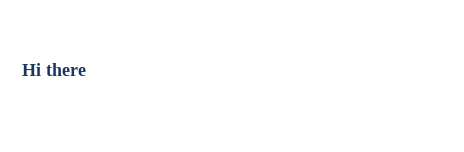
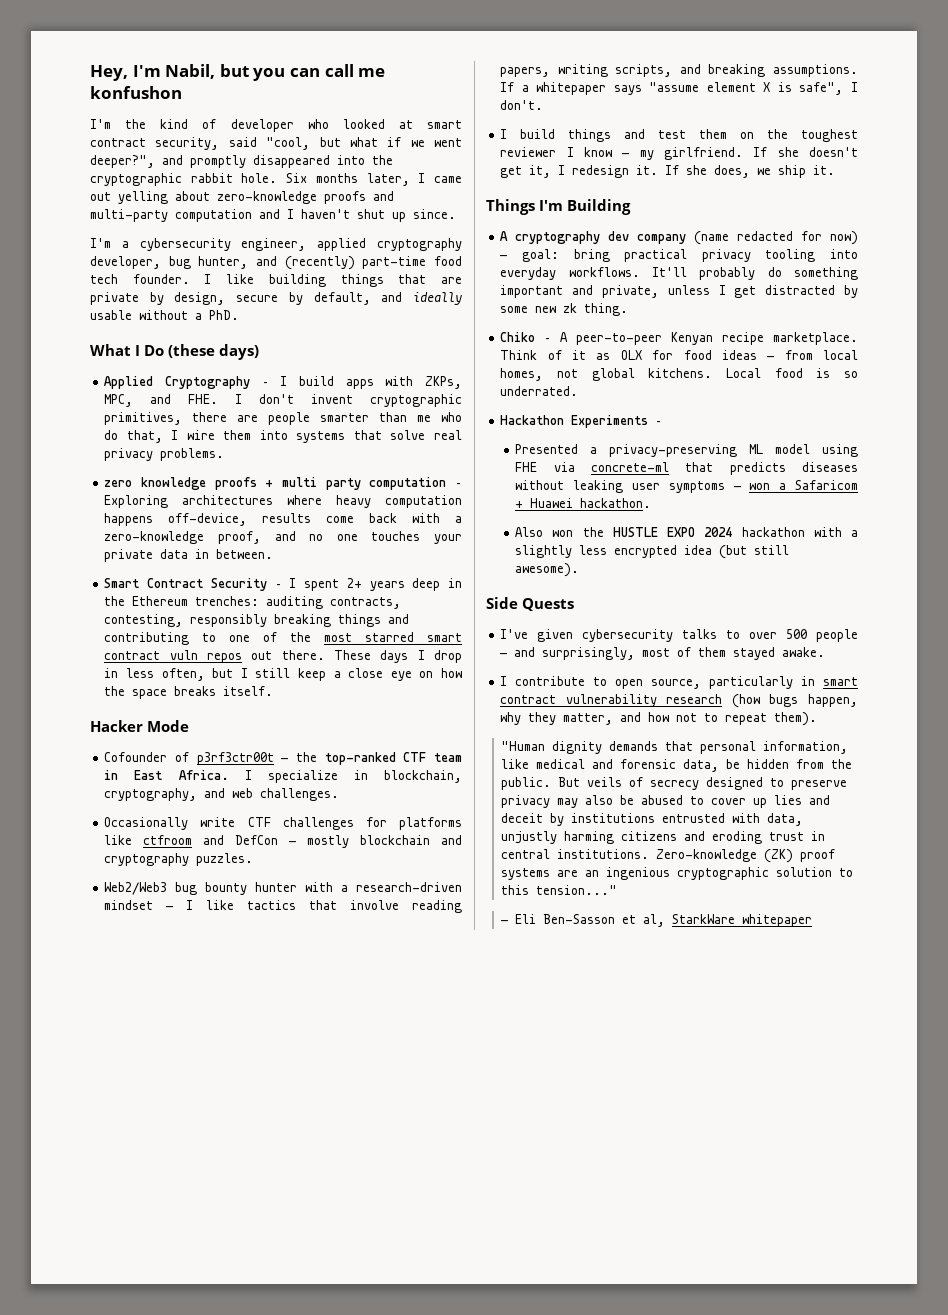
[22,63,86,76] Hi there -> [90,64,386,81] [90,86,182,99] [90,119,462,132] [90,137,462,150] [90,155,393,168] [90,173,463,186] [90,191,394,204] [90,209,456,222] [90,238,463,251] [90,256,462,270] [90,274,463,287] [90,292,463,305] [90,310,239,320] [90,344,259,360] [104,376,462,389] [104,394,462,407] [104,412,462,425] [104,430,462,443] [104,448,225,461] [104,477,462,490] [104,495,462,508] [104,513,462,526] [104,531,462,544] [104,549,274,562] [104,578,463,591] [104,596,402,609] [104,614,410,627] [104,632,462,645] [104,650,462,663] [104,668,462,681] [104,686,274,699] [90,720,189,732] [104,752,462,765] [104,770,462,783] [104,788,340,801] [104,817,462,830] [104,835,462,848] [104,853,254,866] [104,882,462,895] [104,900,462,913] [500,64,858,77] [500,82,858,95] [500,100,544,110] [500,129,858,142] [500,147,858,160] [500,165,836,178] [486,199,631,215] [500,231,858,245] [500,249,858,262] [500,267,858,280] [500,285,858,298] [500,303,629,316] [500,332,858,345] [500,350,858,360] [500,368,858,381] [500,386,579,396] [500,415,663,428] [515,444,858,457] [515,462,858,475] [515,480,858,493] [515,498,652,508] [515,527,858,537] [515,545,790,559] [515,563,580,577] [486,597,574,611] [500,629,858,642] [500,647,826,660] [500,676,858,689] [500,694,858,708] [500,712,818,726] [500,741,848,754] [500,759,852,772] [500,777,847,790] [500,795,830,808] [500,813,803,826] [500,831,825,844] [500,849,835,863] [500,867,853,880] [500,885,617,895] [500,914,812,927] Hey, I'm Nabil, but you can call me konfushon // I'm the kind of developer who looked at smart contract security, said "cool, but what if we went deeper?", and promptly disappeared into the cryptographic rabbit hole. Six months later, I came out yelling about zero-knowledge proofs and multi-party computation and I haven't shut up since. // I'm a cybersecurity engineer, applied cryptography developer, bug hunter, and (recently) part-time food tech founder. I like building things that are private by design, secure by default, and ideally usable without a PhD. // What I Do (these days) // Applied Cryptography – I build apps with ZKPs, MPC, and FHE. I don't invent cryptographic primitives, there are people smarter than me who do that, I wire them into systems that solve real privacy problems. // zero knowledge proofs + multi party computation – Exploring architectures where heavy computation happens off-device, results come back with a zero-knowledge proof, and no one touches your private data in between. // Smart Contract Security – I spent 2+ years deep in the Ethereum trenches: auditing contracts, contesting, responsibly breaking things and contributing to one of the most starred smart contract vuln repos out there. These days I drop in less often, but I still keep a close eye on how the space breaks itself. // Hacker Mode // Cofounder of p3rf3ctr00t — the top-ranked CTF team in East Africa. I specialize in blockchain, cryptography, and web challenges. // Occasionally write CTF challenges for platforms like ctfroom and DefCon — mostly blockchain and cryptography puzzles. // Web2/Web3 bug bounty hunter with a research-driven mindset — I like tactics that involve reading papers, writing scripts, and breaking assumptions. If a whitepaper says "assume element X is safe", I don't. // I build things and test them on the toughest reviewer I know — my girlfriend. If she doesn't get it, I redesign it. If she does, we ship it. // Things I'm Building // A cryptography dev company (name redacted for now) — goal: bring practical privacy tooling into everyday workflows. It'll probably do something important and private, unless I get distracted by some new zk thing. // Chiko – A peer-to-peer Kenyan recipe marketplace. Think of it as OLX for food ideas — from local homes, not global kitchens. Local food is so underrated. // Hackathon Experiments – // Presented a privacy-preserving ML model using FHE via concrete-ml that predicts diseases without leaking user symptoms — won a Safaricom + Huawei hackathon. // Also won the HUSTLE EXPO 2024 hackathon with a slightly less encrypted idea (but still awesome). // Side Quests // I've given cybersecurity talks to over 500 people — and surprisingly, most of them stayed awake. // I contribute to open source, particularly in smart contract vulnerability research (how bugs happen, why they matter, and how not to repeat them). // "Human dignity demands that personal information, like medical and forensic data, be hidden from the public. But veils of secrecy designed to preserve privacy may also be abused to cover up lies and deceit by institutions entrusted with data, unjustly harming citizens and eroding trust in central institutions. Zero-knowledge (ZK) proof systems are an ingenious cryptographic solution to this tension..." // — Eli Ben-Sasson et al, StarkWare whitepaper

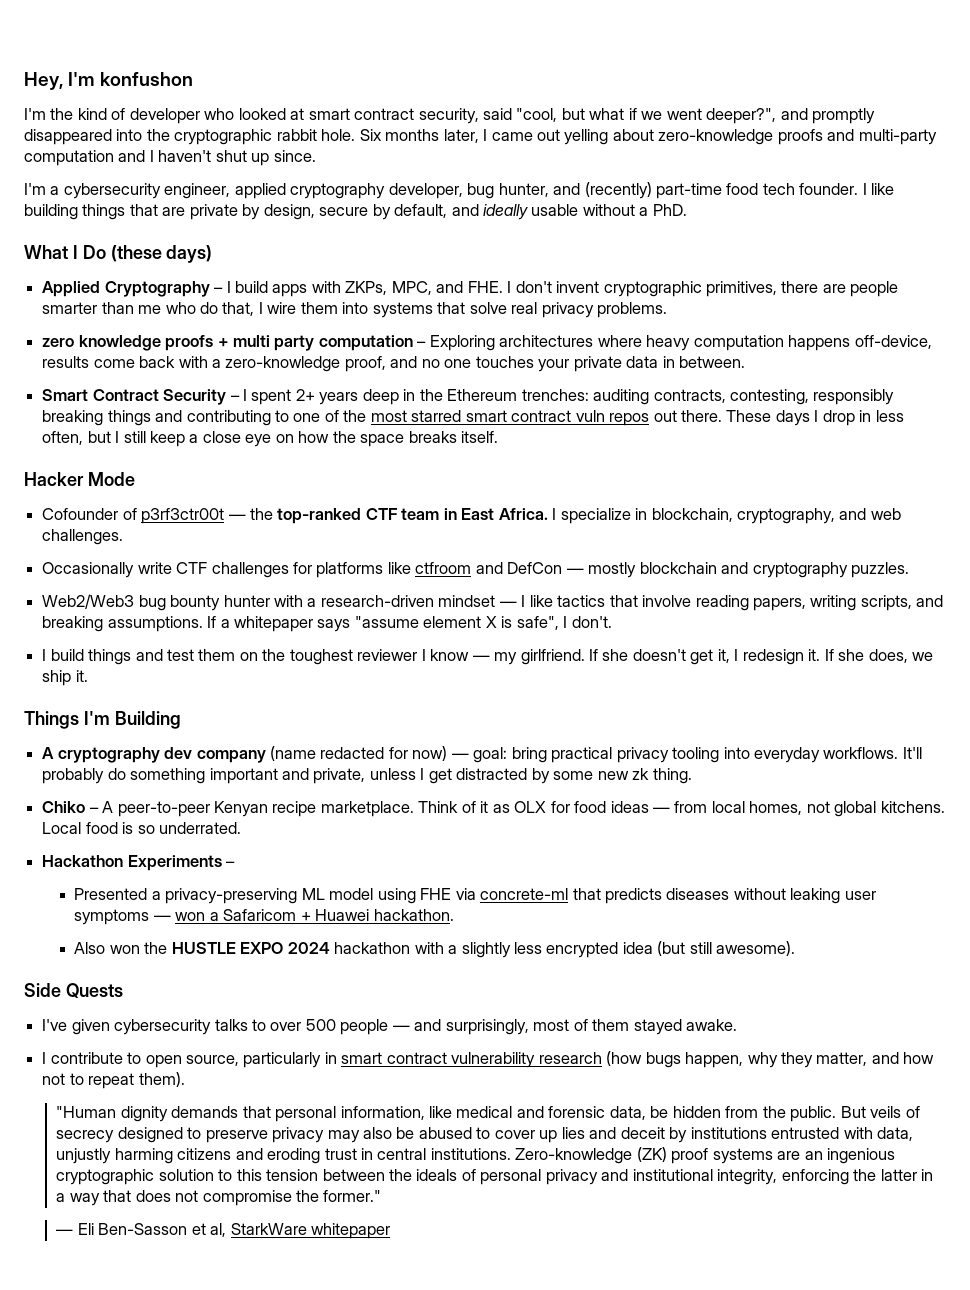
[165,64,386,81] Nabil, but you can call me -> (96, 79) none
[535,885,617,895] tension..." -> [266,1169,934,1185] [56,1190,382,1206] tension between the ideals of personal privacy and institutional integrity, enforcing the latter in a way that does not compromise the former."

